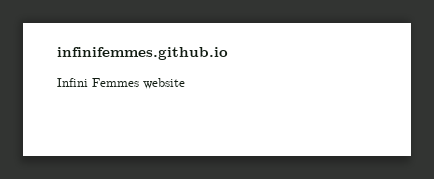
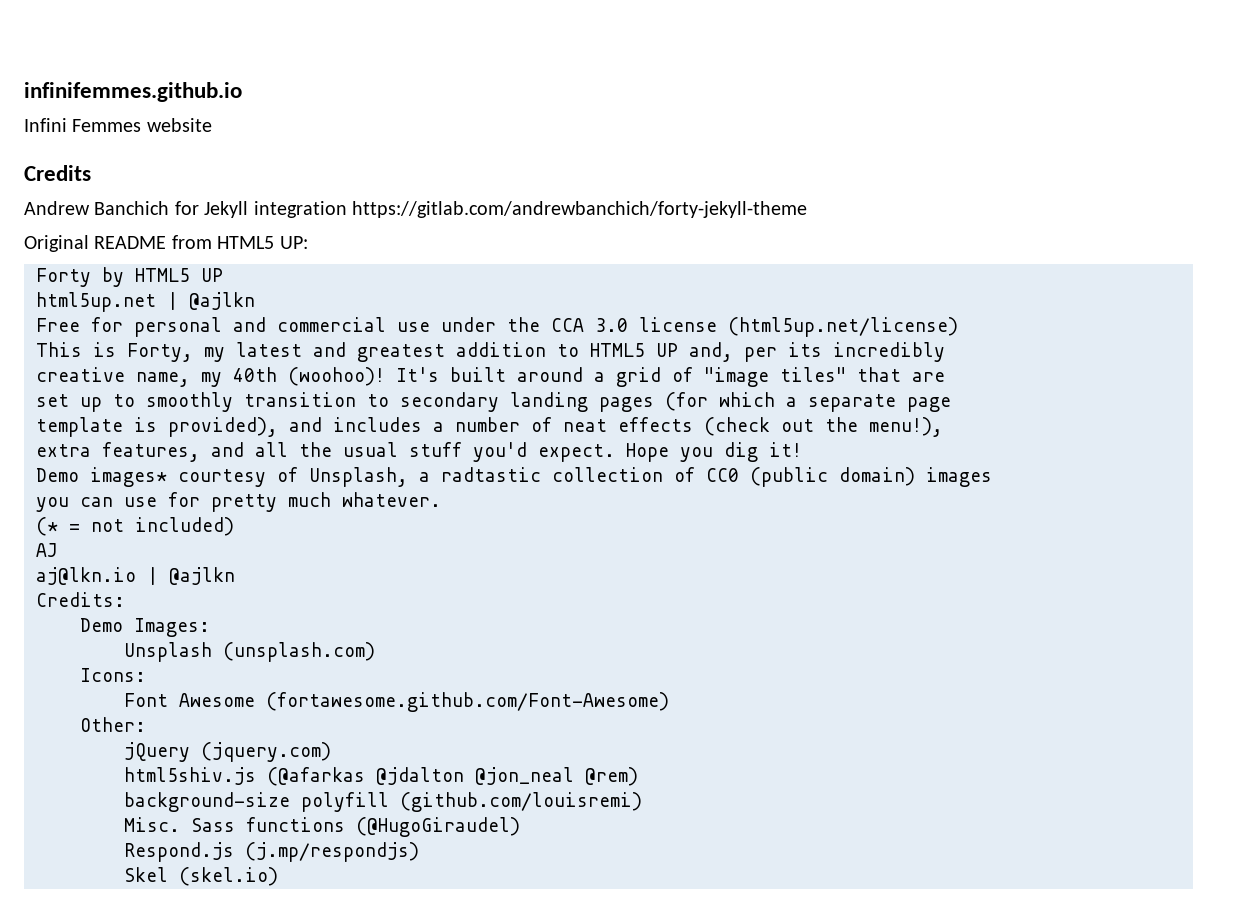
(185, 83) none -> [24,165,91,181] [24,201,807,218] [24,235,308,252] [36,267,223,287] [36,292,255,312] [36,317,958,337] [36,342,945,362] [36,367,945,387] [36,392,951,412] [36,417,943,437] [36,442,802,462] [36,467,992,487] [36,492,441,512] [36,517,234,536] [36,543,57,557] [36,567,235,585] [36,592,125,607] [80,618,210,637] [124,642,375,662] [80,668,146,682] [124,692,669,712] [80,717,146,732] [124,742,331,762] [124,767,638,786] [124,792,642,812] [124,817,520,837] [124,842,419,862] [124,867,278,886] // Credits // Andrew Banchich for Jekyll integration https://gitlab.com/andrewbanchich/forty-jekyll-theme // Original README from HTML5 UP: // Forty by HTML5 UP // html5up.net | @ajlkn // Free for personal and commercial use under the CCA 3.0 license (html5up.net/license) // This is Forty, my latest and greatest addition to HTML5 UP and, per its incredibly // creative name, my 40th (woohoo)! It's built around a grid of "image tiles" that are // set up to smoothly transition to secondary landing pages (for which a separate page // template is provided), and includes a number of neat effects (check out the menu!), // extra features, and all the usual stuff you'd expect. Hope you dig it! // Demo images* courtesy of Unsplash, a radtastic collection of CC0 (public domain) images // you can use for pretty much whatever. // (* = not included) // AJ // aj@lkn.io | @ajlkn // Credits: // Demo Images: // Unsplash (unsplash.com) // Icons: // Font Awesome (fortawesome.github.com/Font-Awesome) // Other: // jQuery (jquery.com) // html5shiv.js (@afarkas @jdalton @jon_neal @rem) // background-size polyfill (github.com/louisremi) // Misc. Sass functions (@HugoGiraudel) // Respond.js (j.mp/respondjs) // Skel (skel.io)

